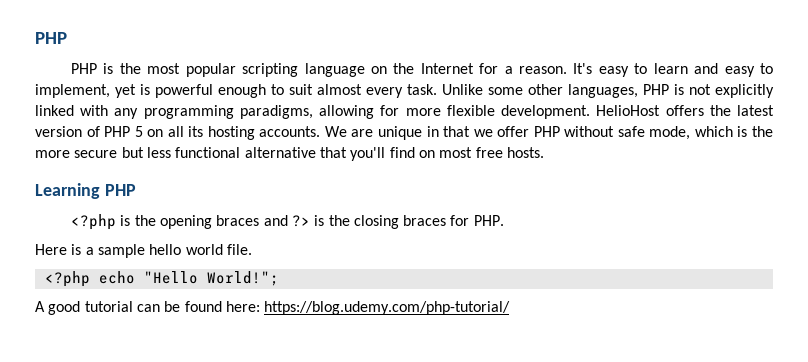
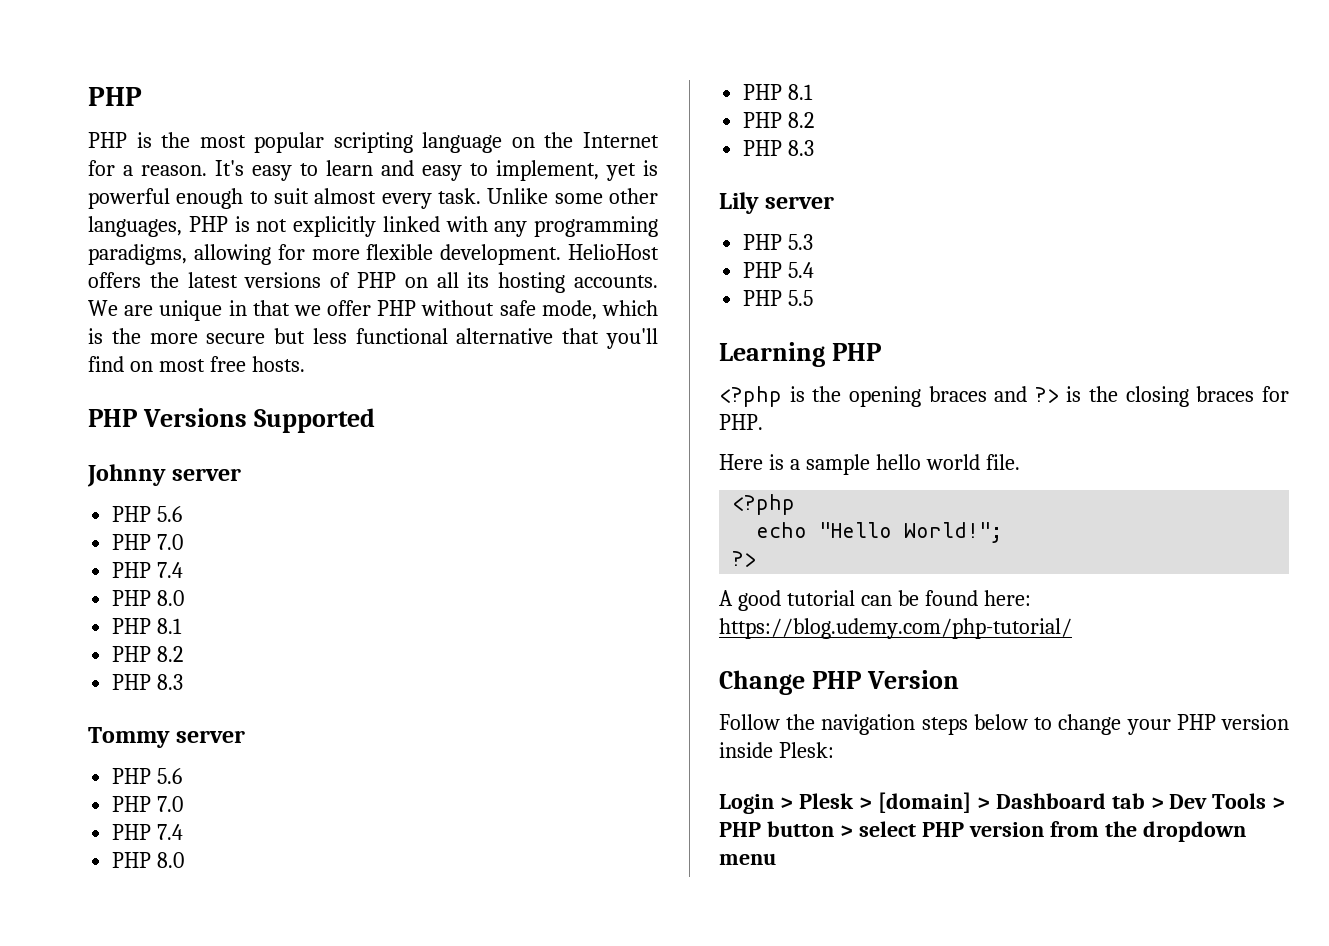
[35,126,82,137] version -> [244,272,322,288] versions
[134,126,143,137] 5 -> (397, 280) none
(544, 152) none -> [88,408,375,433] [87,464,242,487] [112,506,183,522] [112,534,184,550] [112,562,184,578] [112,590,185,606] [112,618,183,634] [112,646,184,662] [112,674,184,690] [88,727,246,748] [112,768,183,784] [112,796,184,812] [112,824,184,840] [112,852,185,868] [743,84,814,100] [743,112,815,128] [743,140,815,156] [719,192,835,214] [743,234,814,250] [743,262,815,278] [743,290,814,306] // PHP Versions Supported // Johnny server // PHP 5.6 // PHP 7.0 // PHP 7.4 // PHP 8.0 // PHP 8.1 // PHP 8.2 // PHP 8.3 // Tommy server // PHP 5.6 // PHP 7.0 // PHP 7.4 // PHP 8.0 // PHP 8.1 // PHP 8.2 // PHP 8.3 // Lily server // PHP 5.3 // PHP 5.4 // PHP 5.5
(90, 279) none -> (796, 504) //
(279, 278) none -> [732,551,757,567] // ?>
(511, 308) none -> [719,670,959,695] [719,714,1289,735] [719,742,834,758] [719,792,1286,814] [719,821,1246,842] [719,853,776,865] // Change PHP Version // Follow the navigation steps below to change your PHP version inside Plesk: // Login > Plesk > [domain] > Dashboard tab > Dev Tools > PHP button > select PHP version from the dropdown menu

